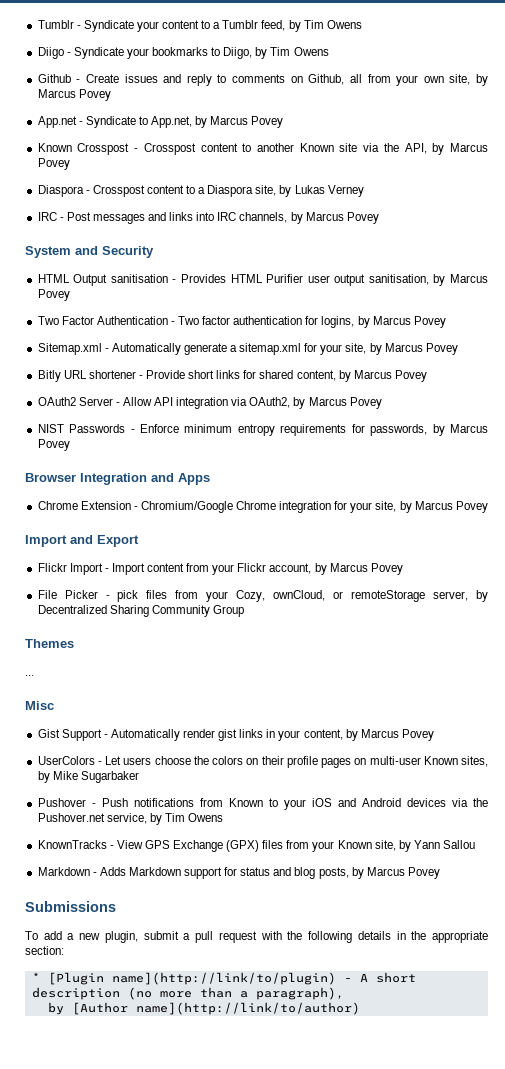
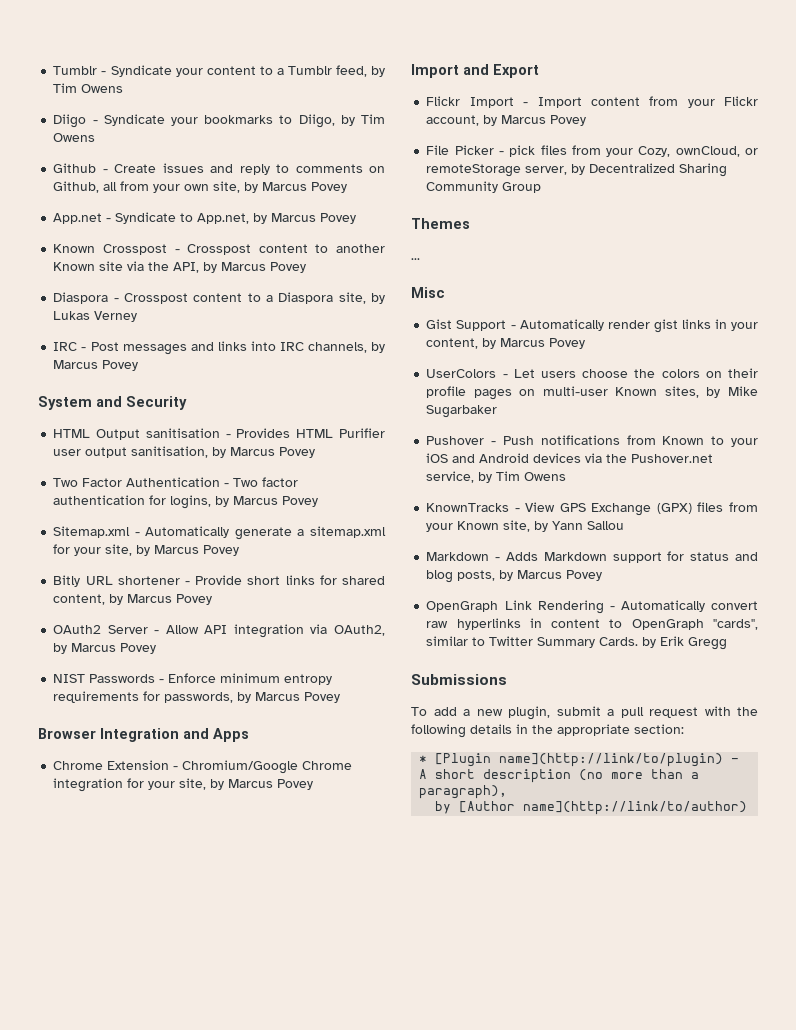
(440, 873) none -> [426,600,758,614] [426,618,758,630] [426,636,728,650] // OpenGraph Link Rendering - Automatically convert raw hyperlinks in content to OpenGraph "cards", similar to Twitter Summary Cards. by Erik Gregg

